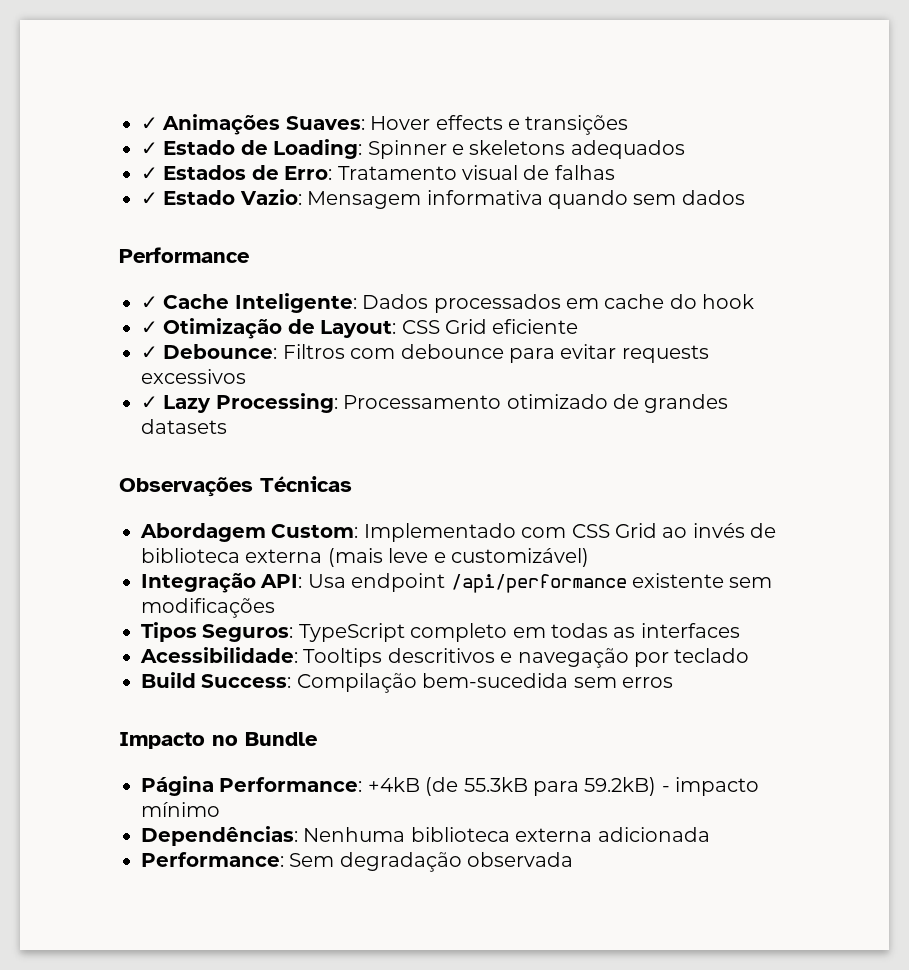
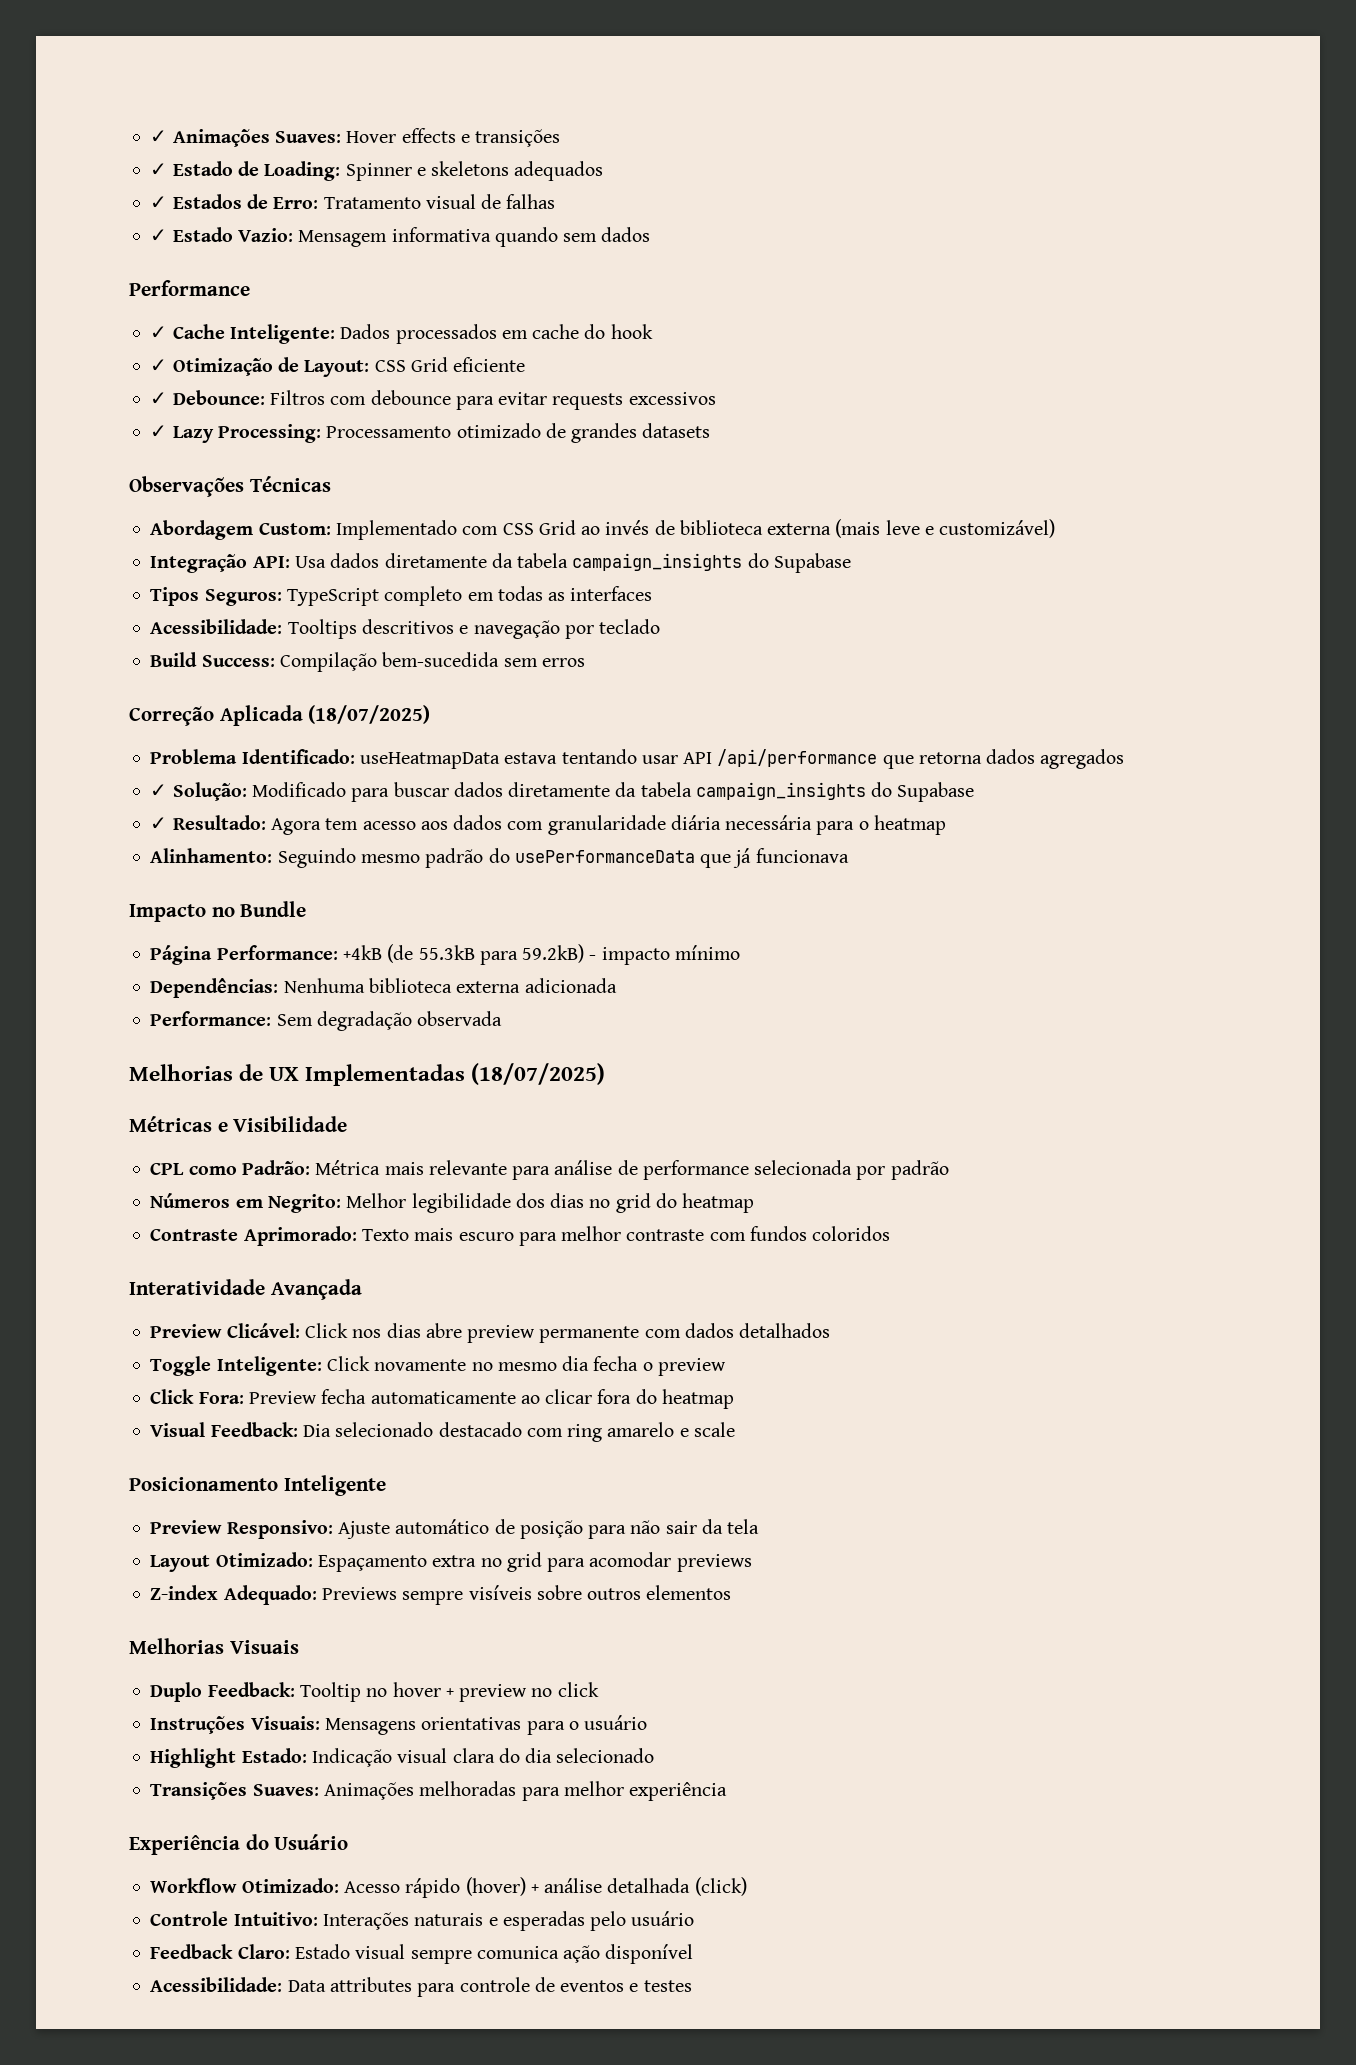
[351,573,773,593] [141,598,275,618] endpoint /api/performance existente sem modificações -> [330,553,851,573] dados diretamente da tabela campaign_insights do Supabase
(673, 682) none -> [129,705,431,726] [150,749,1125,769] [150,782,975,802] [150,815,946,835] [150,848,849,868] // Correção Aplicada (18/07/2025) // Problema Identificado: useHeatmapData estava tentando usar API /api/performance que retorna dados agregados // ✓ Solução: Modificado para buscar dados diretamente da tabela campaign_insights do Supabase // ✓ Resultado: Agora tem acesso aos dados com granularidade diária necessária para o heatmap // Alinhamento: Seguindo mesmo padrão do usePerformanceData que já funcionava
(574, 859) none -> [129,1063,606,1086] [129,1116,348,1132] [150,1160,949,1180] [150,1193,755,1213] [150,1226,891,1246] [129,1279,362,1300] [150,1323,831,1343] [150,1356,726,1376] [150,1389,734,1409] [150,1422,735,1442] [129,1475,386,1496] [150,1519,760,1539] [150,1552,752,1572] [150,1585,732,1605] [129,1638,299,1654] [150,1682,599,1702] [150,1715,648,1735] [150,1748,655,1768] [150,1781,728,1801] [129,1834,349,1855] [150,1877,747,1898] [150,1911,695,1931] [150,1944,694,1964] [150,1977,692,1997] // Melhorias de UX Implementadas (18/07/2025) // Métricas e Visibilidade // CPL como Padrão: Métrica mais relevante para análise de performance selecionada por padrão // Números em Negrito: Melhor legibilidade dos dias no grid do heatmap // Contraste Aprimorado: Texto mais escuro para melhor contraste com fundos coloridos // Interatividade Avançada // Preview Clicável: Click nos dias abre preview permanente com dados detalhados // Toggle Inteligente: Click novamente no mesmo dia fecha o preview // Click Fora: Preview fecha automaticamente ao clicar fora do heatmap // Visual Feedback: Dia selecionado destacado com ring amarelo e scale // Posicionamento Inteligente // Preview Responsivo: Ajuste automático de posição para não sair da tela // Layout Otimizado: Espaçamento extra no grid para acomodar previews // Z-index Adequado: Previews sempre visíveis sobre outros elementos // Melhorias Visuais // Duplo Feedback: Tooltip no hover + preview no click // Instruções Visuais: Mensagens orientativas para o usuário // Highlight Estado: Indicação visual clara do dia selecionado // Transições Suaves: Animações melhoradas para melhor experiência // Experiência do Usuário // Workflow Otimizado: Acesso rápido (hover) + análise detalhada (click) // Controle Intuitivo: Interações naturais e esperadas pelo usuário // Feedback Claro: Estado visual sempre comunica ação disponível // Acessibilidade: Data attributes para controle de eventos e testes

